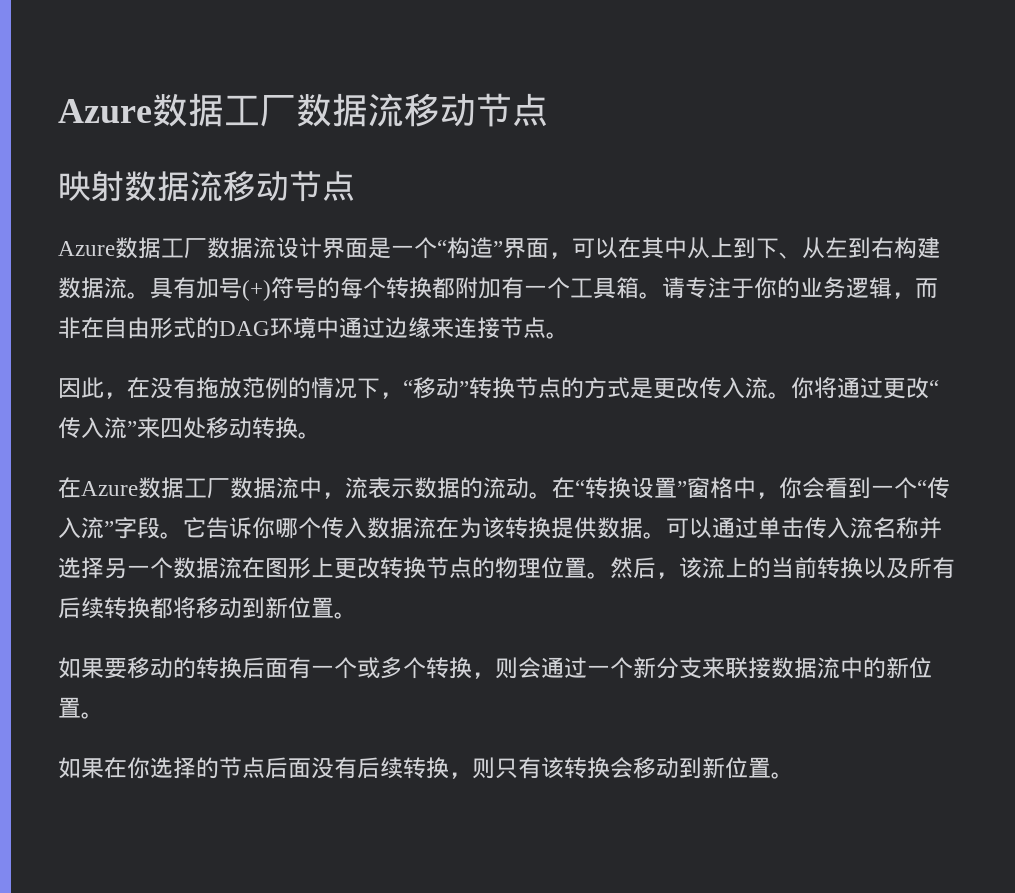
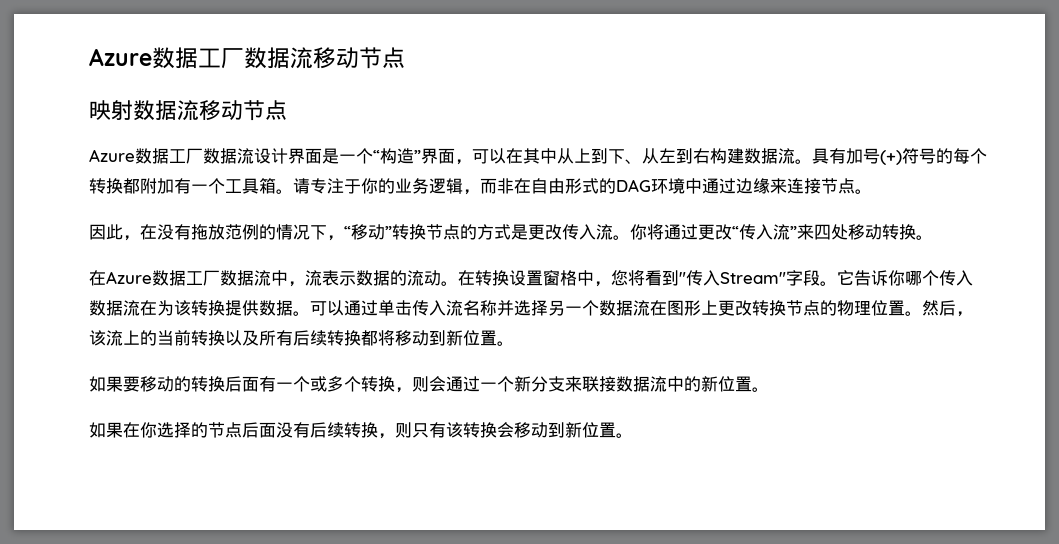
[575,480,585,496] “ -> (475, 278) none
[677,481,687,496] ” -> (543, 278) none
[779,477,950,499] [58,517,114,539] 你会看到一个“传入流” -> [611,270,786,286] 您将看到"传入Stream"

